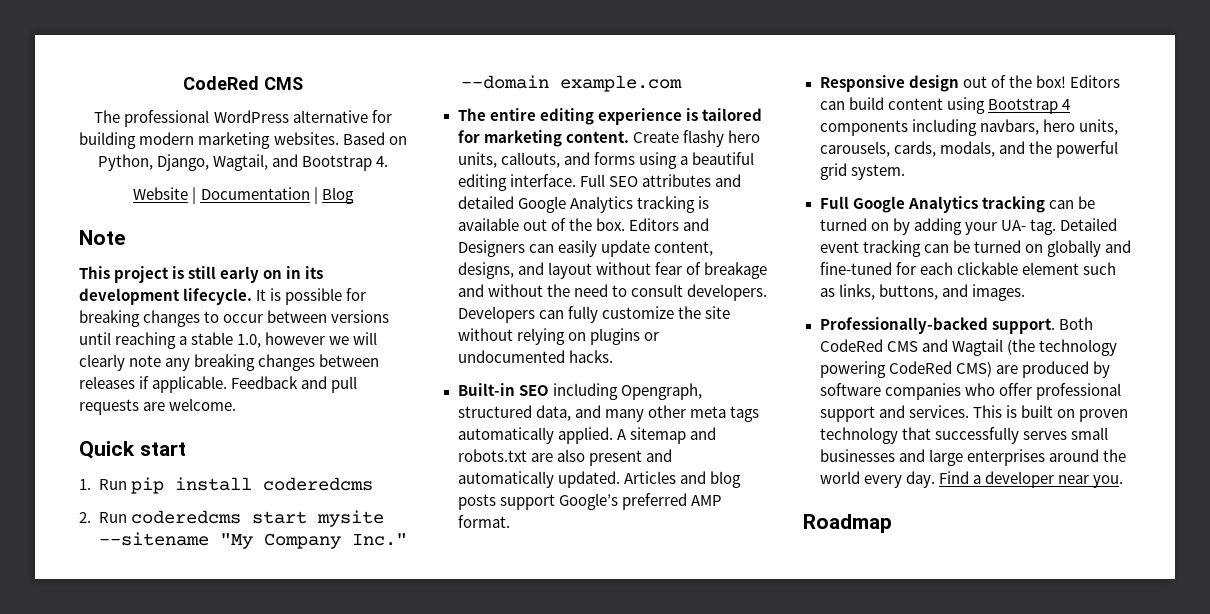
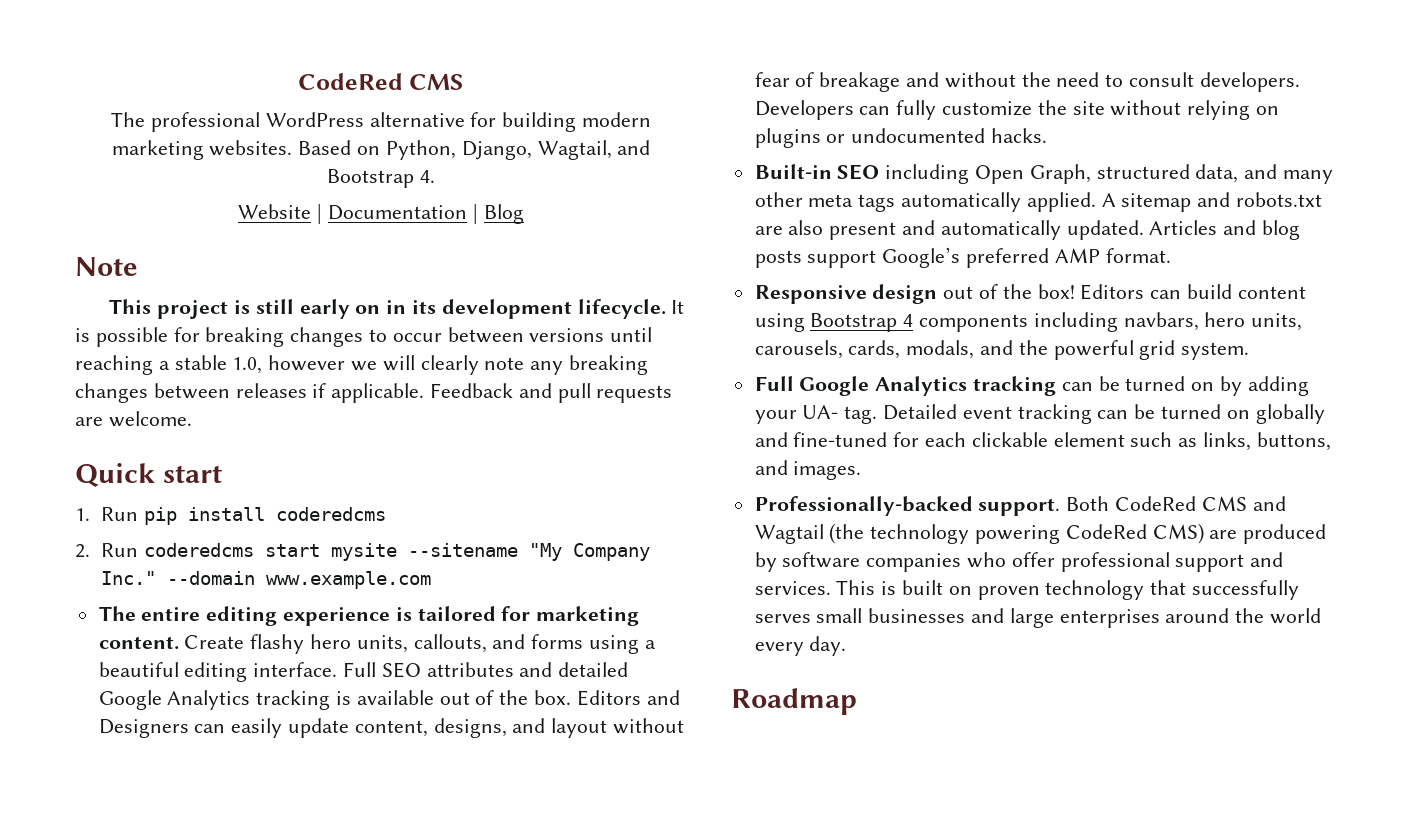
[559,75,682,92] example.com -> [266,571,432,589] www.example.com
[620,383,702,400] Opengraph, -> [975,164,1091,184] Open Graph,
[938,471,1123,488] Find a developer near you. -> (847, 646) none

